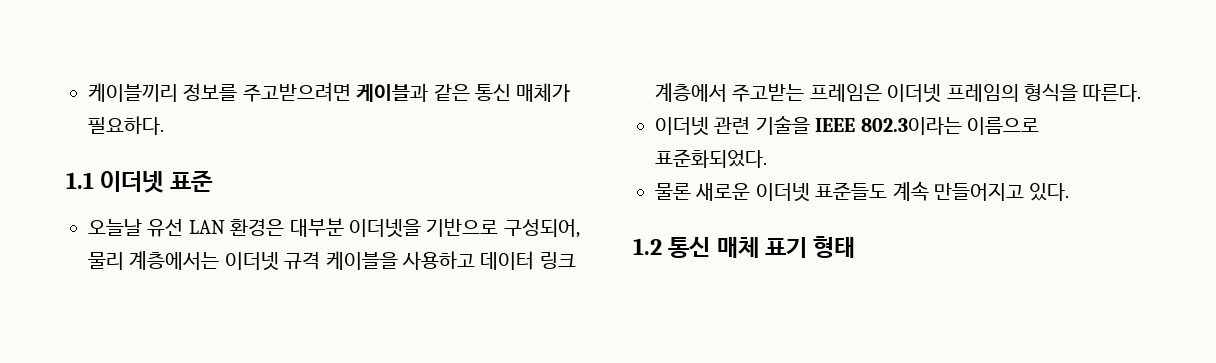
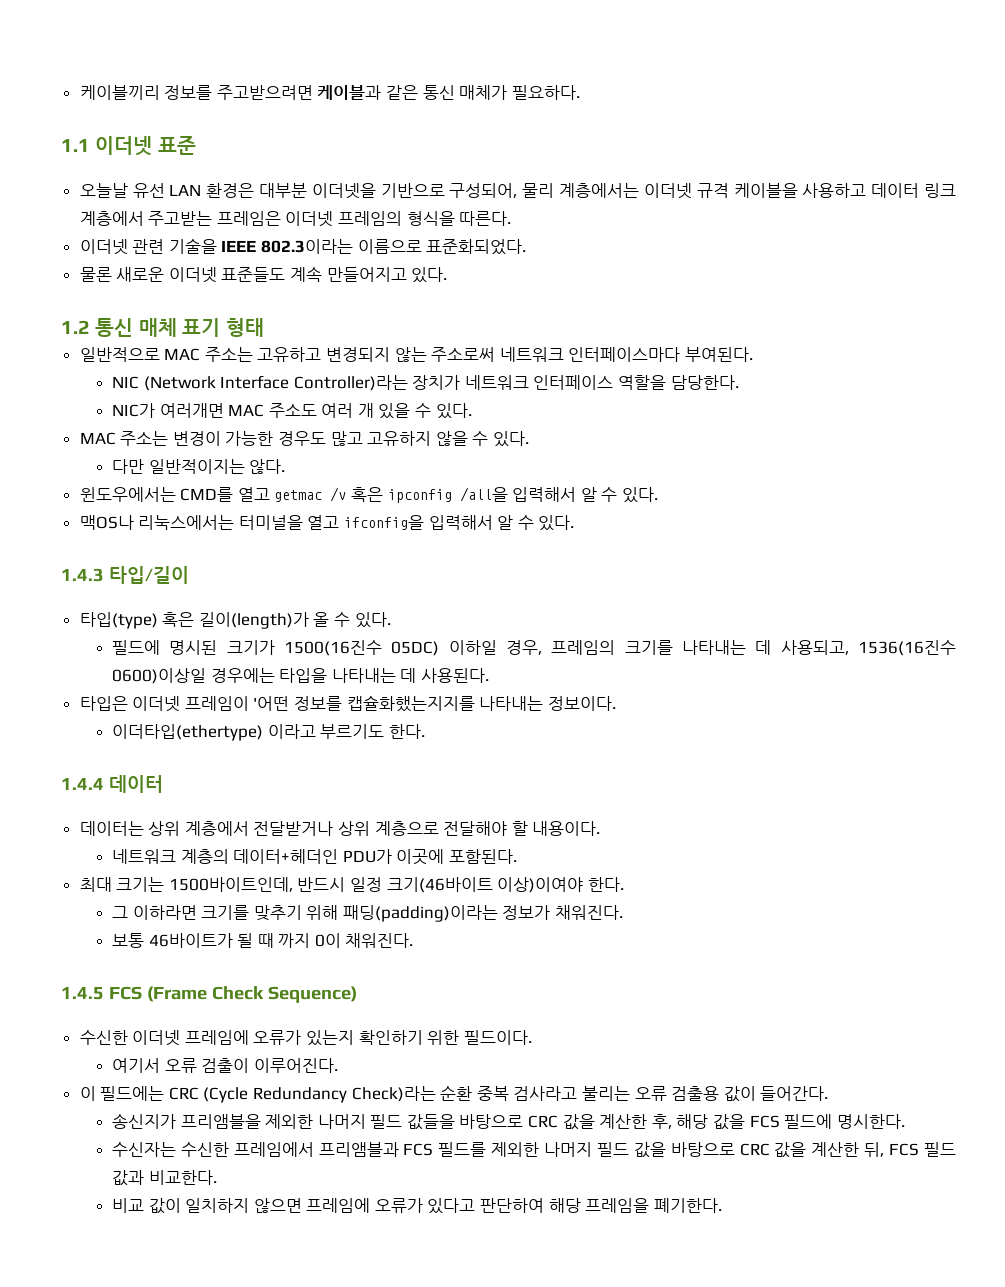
(856, 247) none -> [79,347,754,362] [111,375,739,391] [111,403,472,419] [79,431,530,447] [111,459,286,474] [79,487,659,503] [79,515,575,531] [61,566,189,584] [79,612,391,629] [111,640,956,656] [111,668,489,684] [79,695,616,712] [111,724,425,741] [61,775,163,793] [79,821,601,836] [111,849,517,865] [79,877,624,893] [111,905,624,922] [111,933,414,948] [61,986,357,1003] [79,1030,532,1046] [111,1058,338,1073] [79,1085,829,1103] [111,1113,905,1130] [111,1142,957,1158] [111,1170,217,1186] [111,1198,722,1214] // 일반적으로 MAC 주소는 고유하고 변경되지 않는 주소로써 네트워크 인터페이스마다 부여된다. // NIC (Network Interface Controller)라는 장치가 네트워크 인터페이스 역할을 담당한다. // NIC가 여러개면 MAC 주소도 여러 개 있을 수 있다. // MAC 주소는 변경이 가능한 경우도 많고 고유하지 않을 수 있다. // 다만 일반적이지는 않다. // 윈도우에서는 CMD를 열고 getmac /v 혹은 ipconfig /all을 입력해서 알 수 있다. // 맥OS나 리눅스에서는 터미널을 열고 ifconfig을 입력해서 알 수 있다. // 1.4.3 타입/길이 // 타입(type) 혹은 길이(length)가 올 수 있다. // 필드에 명시된 크기가 1500(16진수 05DC) 이하일 경우, 프레임의 크기를 나타내는 데 사용되고, 1536(16진수 0600)이상일 경우에는 타입을 나타내는 데 사용된다. // 타입은 이더넷 프레임이 '어떤 정보를 캡슐화했는지지를 나타내는 정보이다. // 이더타입(ethertype) 이라고 부르기도 한다. // 1.4.4 데이터 // 데이터는 상위 계층에서 전달받거나 상위 계층으로 전달해야 할 내용이다. // 네트워크 계층의 데이터+헤더인 PDU가 이곳에 포함된다. // 최대 크기는 1500바이트인데, 반드시 일정 크기(46바이트 이상)이여야 한다. // 그 이하라면 크기를 맞추기 위해 패딩(padding)이라는 정보가 채워진다. // 보통 46바이트가 될 때 까지 0이 채워진다. // 1.4.5 FCS (Frame Check Sequence) // 수신한 이더넷 프레임에 오류가 있는지 확인하기 위한 필드이다. // 여기서 오류 검출이 이루어진다. // 이 필드에는 CRC (Cycle Redundancy Check)라는 순환 중복 검사라고 불리는 오류 검출용 값이 들어간다. // 송신지가 프리앰블을 제외한 나머지 필드 값들을 바탕으로 CRC 값을 계산한 후, 해당 값을 FCS 필드에 명시한다. // 수신자는 수신한 프레임에서 프리앰블과 FCS 필드를 제외한 나머지 필드 값을 바탕으로 CRC 값을 계산한 뒤, FCS 필드 값과 비교한다. // 비교 값이 일치하지 않으면 프레임에 오류가 있다고 판단하여 해당 프레임을 폐기한다.

